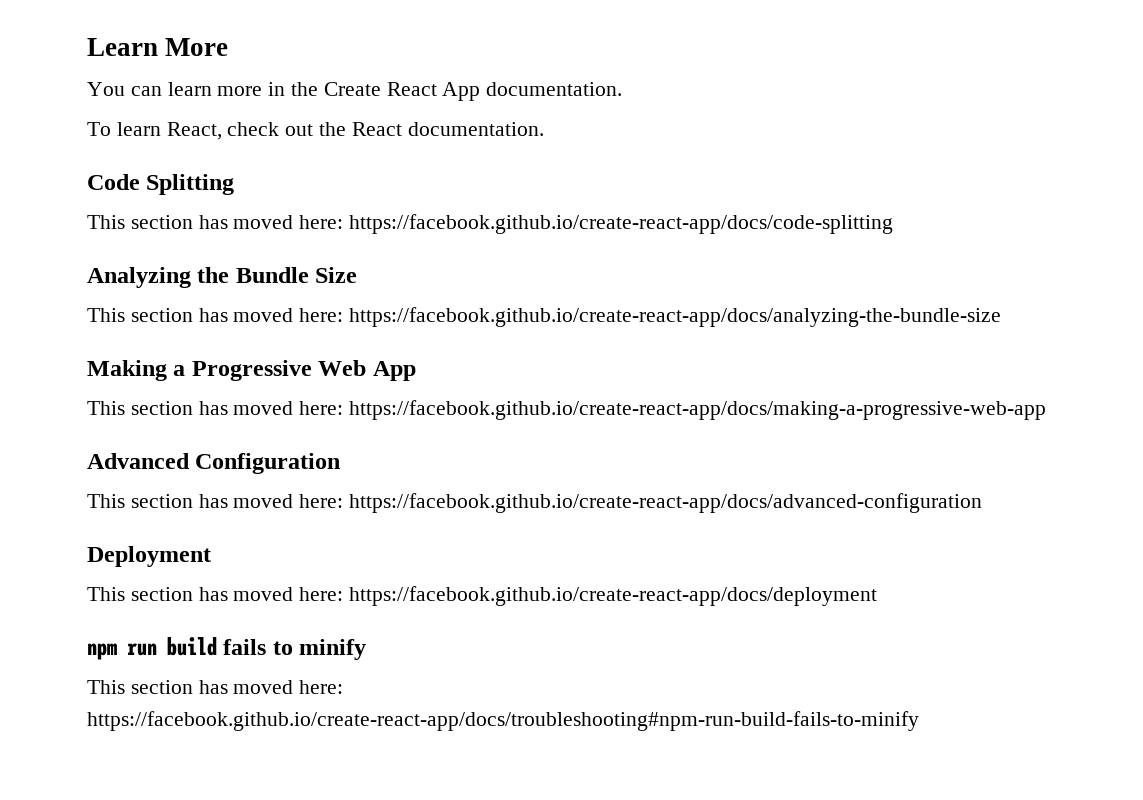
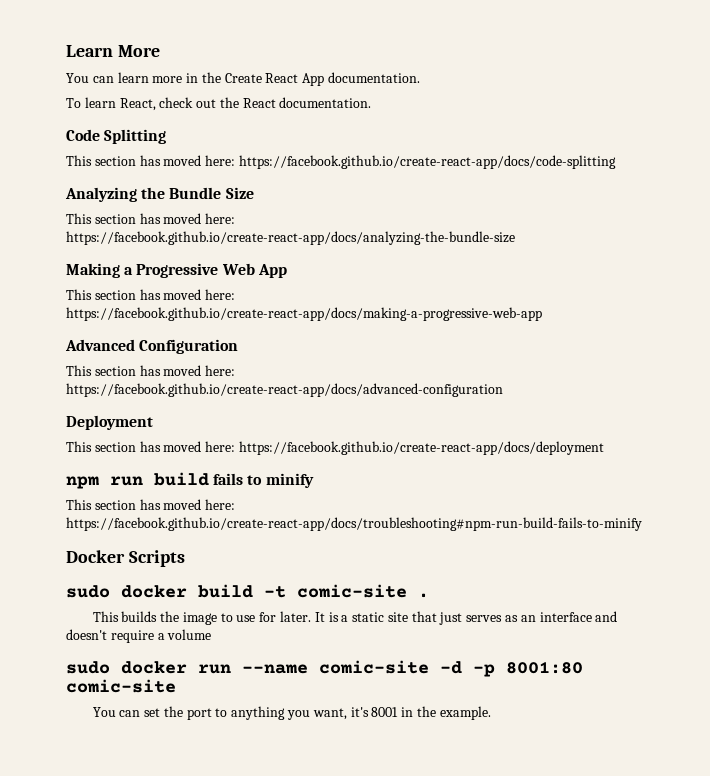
(919, 721) none -> [66,550,185,567] [66,584,429,598] [92,611,618,625] [66,629,212,643] [66,660,583,677] [66,679,176,693] [92,706,491,720] // Docker Scripts // sudo docker build -t comic-site . // This builds the image to use for later. It is a static site that just serves as an interface and doesn't require a volume // sudo docker run --name comic-site -d -p 8001:80 comic-site // You can set the port to anything you want, it's 8001 in the example.

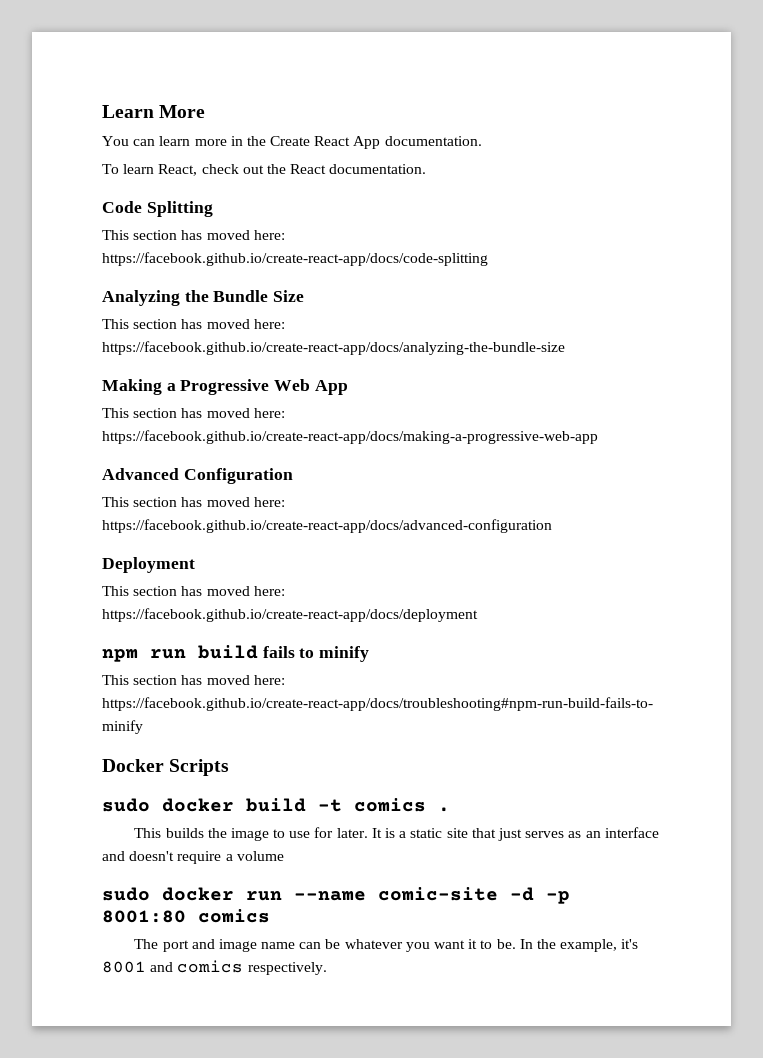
[297,584,407,598] comic-site -> [354,798,426,812] comics
[66,679,176,693] [92,706,491,720] comic-site // You can set the port to anything you want, it's 8001 in the example. -> [198,909,270,923] [134,939,639,952] [102,960,327,975] comics // The port and image name can be whatever you want it to be. In the example, it's 8001 and comics respectively.

